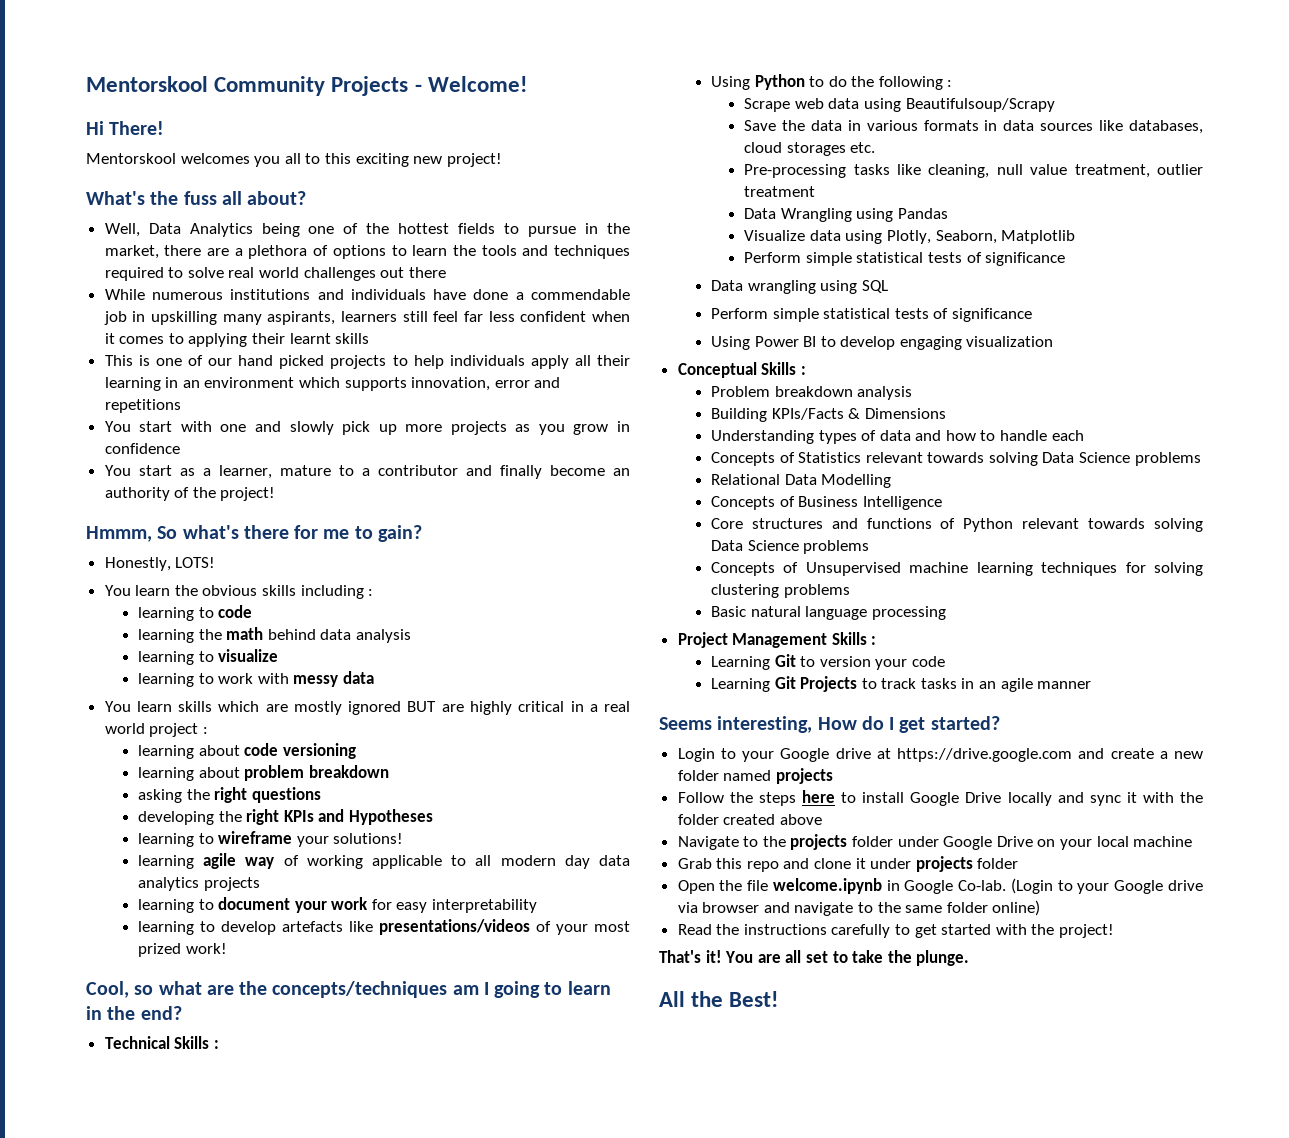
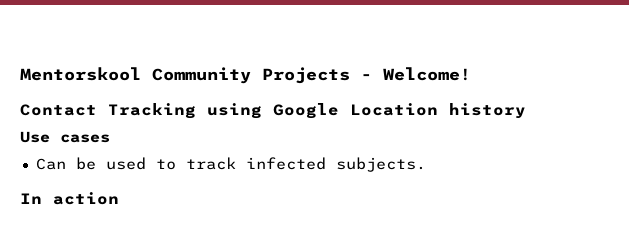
[86,121,165,135] [86,153,502,167] [86,191,307,205] [104,223,630,237] [104,245,630,259] [104,267,446,281] [104,289,630,300] [103,311,631,325] [104,333,370,347] [104,355,631,369] [104,377,561,391] [104,399,181,413] [104,421,630,435] [104,443,180,454] [104,465,630,479] [104,487,276,501] [86,525,422,542] [104,557,216,571] [104,585,374,599] [137,605,253,621] [137,627,411,643] [137,649,279,665] [137,671,374,687] [104,701,630,715] [104,723,208,737] [137,743,356,759] [137,765,389,781] [137,787,321,803] [137,809,433,825] [137,831,404,847] [137,853,630,869] [137,877,260,891] [137,897,538,913] [137,919,630,935] [137,943,227,957] [86,981,611,998] [86,1006,182,1020] [104,1036,219,1049] [710,74,953,90] [744,98,1055,112] [744,120,1203,134] [744,142,876,156] [744,164,1203,178] [744,186,816,197] [744,208,948,222] [744,230,1076,244] [744,252,1066,266] [710,280,888,294] [710,308,1032,322] [710,336,1054,350] [677,362,806,378] [710,386,913,400] [710,408,946,422] [710,430,1084,444] [710,452,1201,466] [710,474,892,488] [710,496,942,510] [710,518,1203,532] [710,540,870,554] [710,562,1203,576] [710,584,850,598] [710,606,946,620] [677,632,877,648] [710,654,945,670] [710,676,1092,692] [659,716,1000,733] [677,748,1203,762] [677,768,833,784] [677,790,1203,806] [677,814,822,825] [677,834,1193,850] [677,856,1019,872] [677,878,1203,894] [677,900,1041,916] [677,924,1115,938] [659,950,970,966] [659,991,779,1007] Hi There! // Mentorskool welcomes you all to this exciting new project! // What's the fuss all about? // Well, Data Analytics being one of the hottest fields to pursue in the market, there are a plethora of options to learn the tools and techniques required to solve real world challenges out there // While numerous institutions and individuals have done a commendable job in upskilling many aspirants, learners still feel far less confident when it comes to applying their learnt skills // This is one of our hand picked projects to help individuals apply all their learning in an environment which supports innovation, error and repetitions // You start with one and slowly pick up more projects as you grow in confidence // You start as a learner, mature to a contributor and finally become an authority of the project! // Hmmm, So what's there for me to gain? // Honestly, LOTS! // You learn the obvious skills including : // learning to code // learning the math behind data analysis // learning to visualize // learning to work with messy data // You learn skills which are mostly ignored BUT are highly critical in a real world project : // learning about code versioning // learning about problem breakdown // asking the right questions // developing the right KPIs and Hypotheses // learning to wireframe your solutions! // learning agile way of working applicable to all modern day data analytics projects // learning to document your work for easy interpretability // learning to develop artefacts like presentations/videos of your most prized work! // Cool, so what are the concepts/techniques am I going to learn in the end? // Technical Skills : // Using Python to do the following : // Scrape web data using Beautifulsoup/Scrapy // Save the data in various formats in data sources like databases, cloud storages etc. // Pre-processing tasks like cleaning, null value treatment, outlier treatment // Data Wrangling using Pandas // Visualize data using Plotly, Seaborn, Matplotlib // Perform simple statistical tests of significance // Data wrangling using SQL // Perform simple statistical tests of significance // Using Power BI to develop engaging visualization // Conceptual Skills : // Problem breakdown analysis // Building KPIs/Facts & Dimensions // Understanding types of data and how to handle each // Concepts of Statistics relevant towards solving Data Science problems // Relational Data Modelling // Concepts of Business Intelligence // Core structures and functions of Python relevant towards solving Data Science problems // Concepts of Unsupervised machine learning techniques for solving clustering problems // Basic natural language processing // Project Management Skills : // Learning Git to version your code // Learning Git Projects to track tasks in an agile manner // Seems interesting, How do I get started? // Login to your Google drive at https://drive.google.com and create a new folder named projects // Follow the steps here to install Google Drive locally and sync it with the folder created above // Navigate to the projects folder under Google Drive on your local machine // Grab this repo and clone it under projects folder // Open the file welcome.ipynb in Google Co-lab. (Login to your Google drive via browser and navigate to the same folder online) // Read the instructions carefully to get started with the project! // That's it! You are all set to take the plunge. // All the Best! -> [20,103,526,119] [20,131,110,143] [35,157,426,172] [20,192,119,205] Contact Tracking using Google Location history // Use cases // Can be used to track infected subjects. // In action

